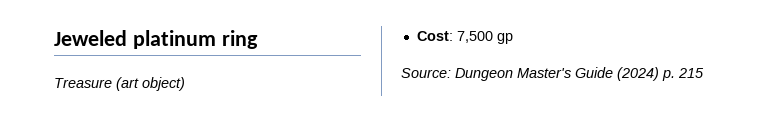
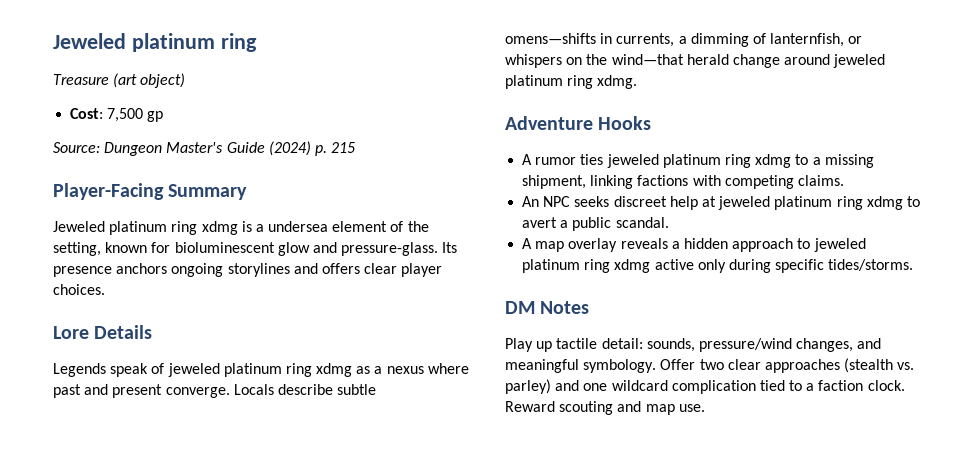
(704, 73) none -> [53,183,248,200] [53,221,429,235] [53,242,458,256] [53,263,443,277] [53,284,105,295] [53,325,153,339] [53,363,469,377] [53,384,377,398] [505,33,863,47] [505,54,886,68] [505,75,638,89] [505,116,652,130] [522,154,874,168] [522,175,844,189] [522,196,920,210] [522,217,669,231] [522,238,866,252] [522,259,914,273] [505,301,590,314] [505,338,882,352] [505,358,915,373] [505,379,905,394] [505,401,705,415] // Player-Facing Summary // Jeweled platinum ring xdmg is a undersea element of the setting, known for bioluminescent glow and pressure-glass. Its presence anchors ongoing storylines and offers clear player choices. // Lore Details // Legends speak of jeweled platinum ring xdmg as a nexus where past and present converge. Locals describe subtle omens—shifts in currents, a dimming of lanternfish, or whispers on the wind—that herald change around jeweled platinum ring xdmg. // Adventure Hooks // A rumor ties jeweled platinum ring xdmg to a missing shipment, linking factions with competing claims. // An NPC seeks discreet help at jeweled platinum ring xdmg to avert a public scandal. // A map overlay reveals a hidden approach to jeweled platinum ring xdmg active only during specific tides/storms. // DM Notes // Play up tactile detail: sounds, pressure/wind changes, and meaningful symbology. Offer two clear approaches (stealth vs. parley) and one wildcard complication tied to a faction clock. Reward scouting and map use.

